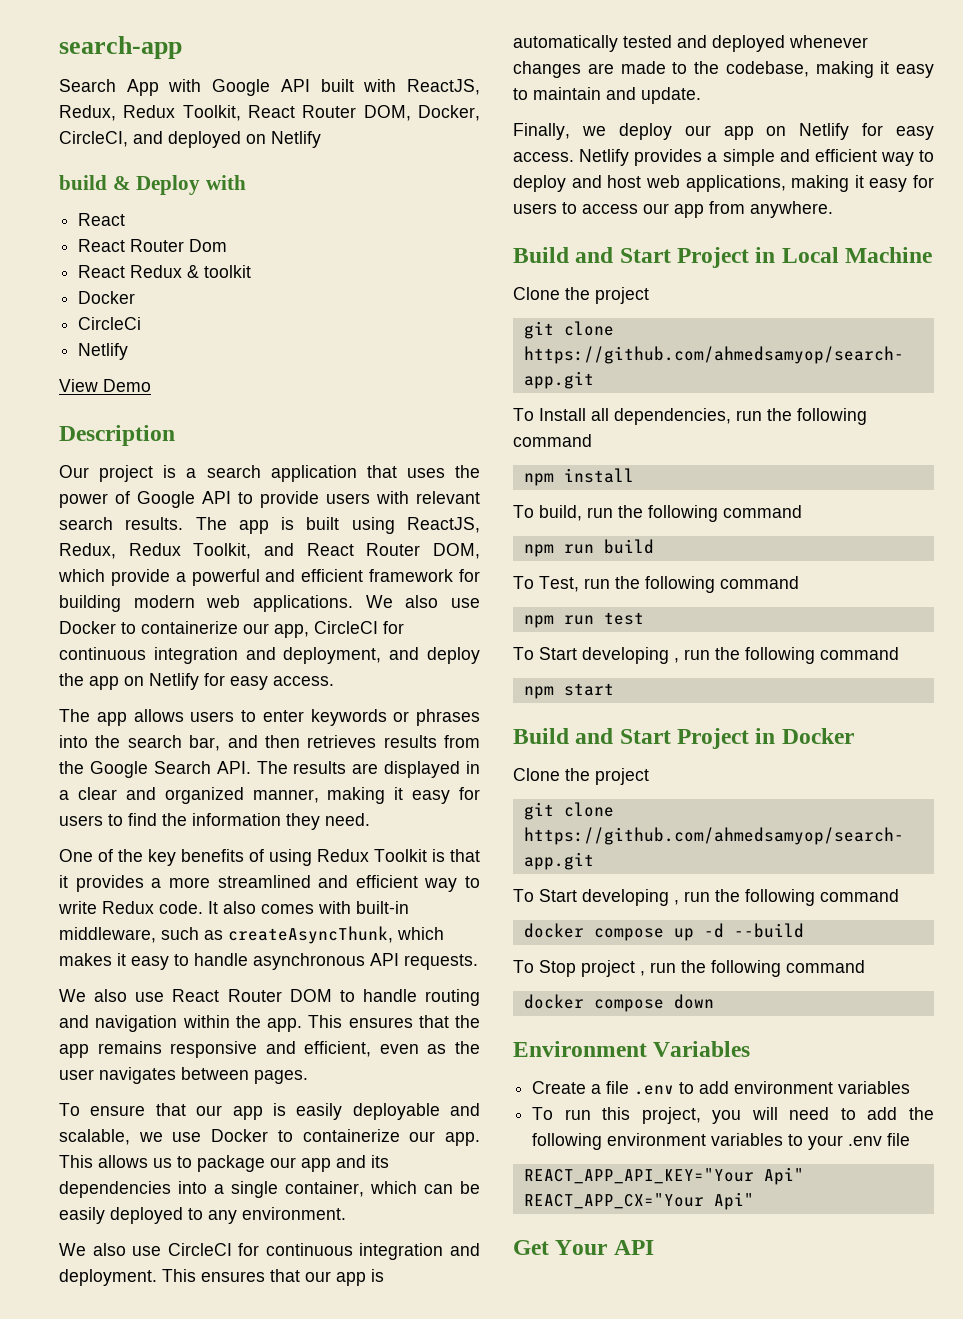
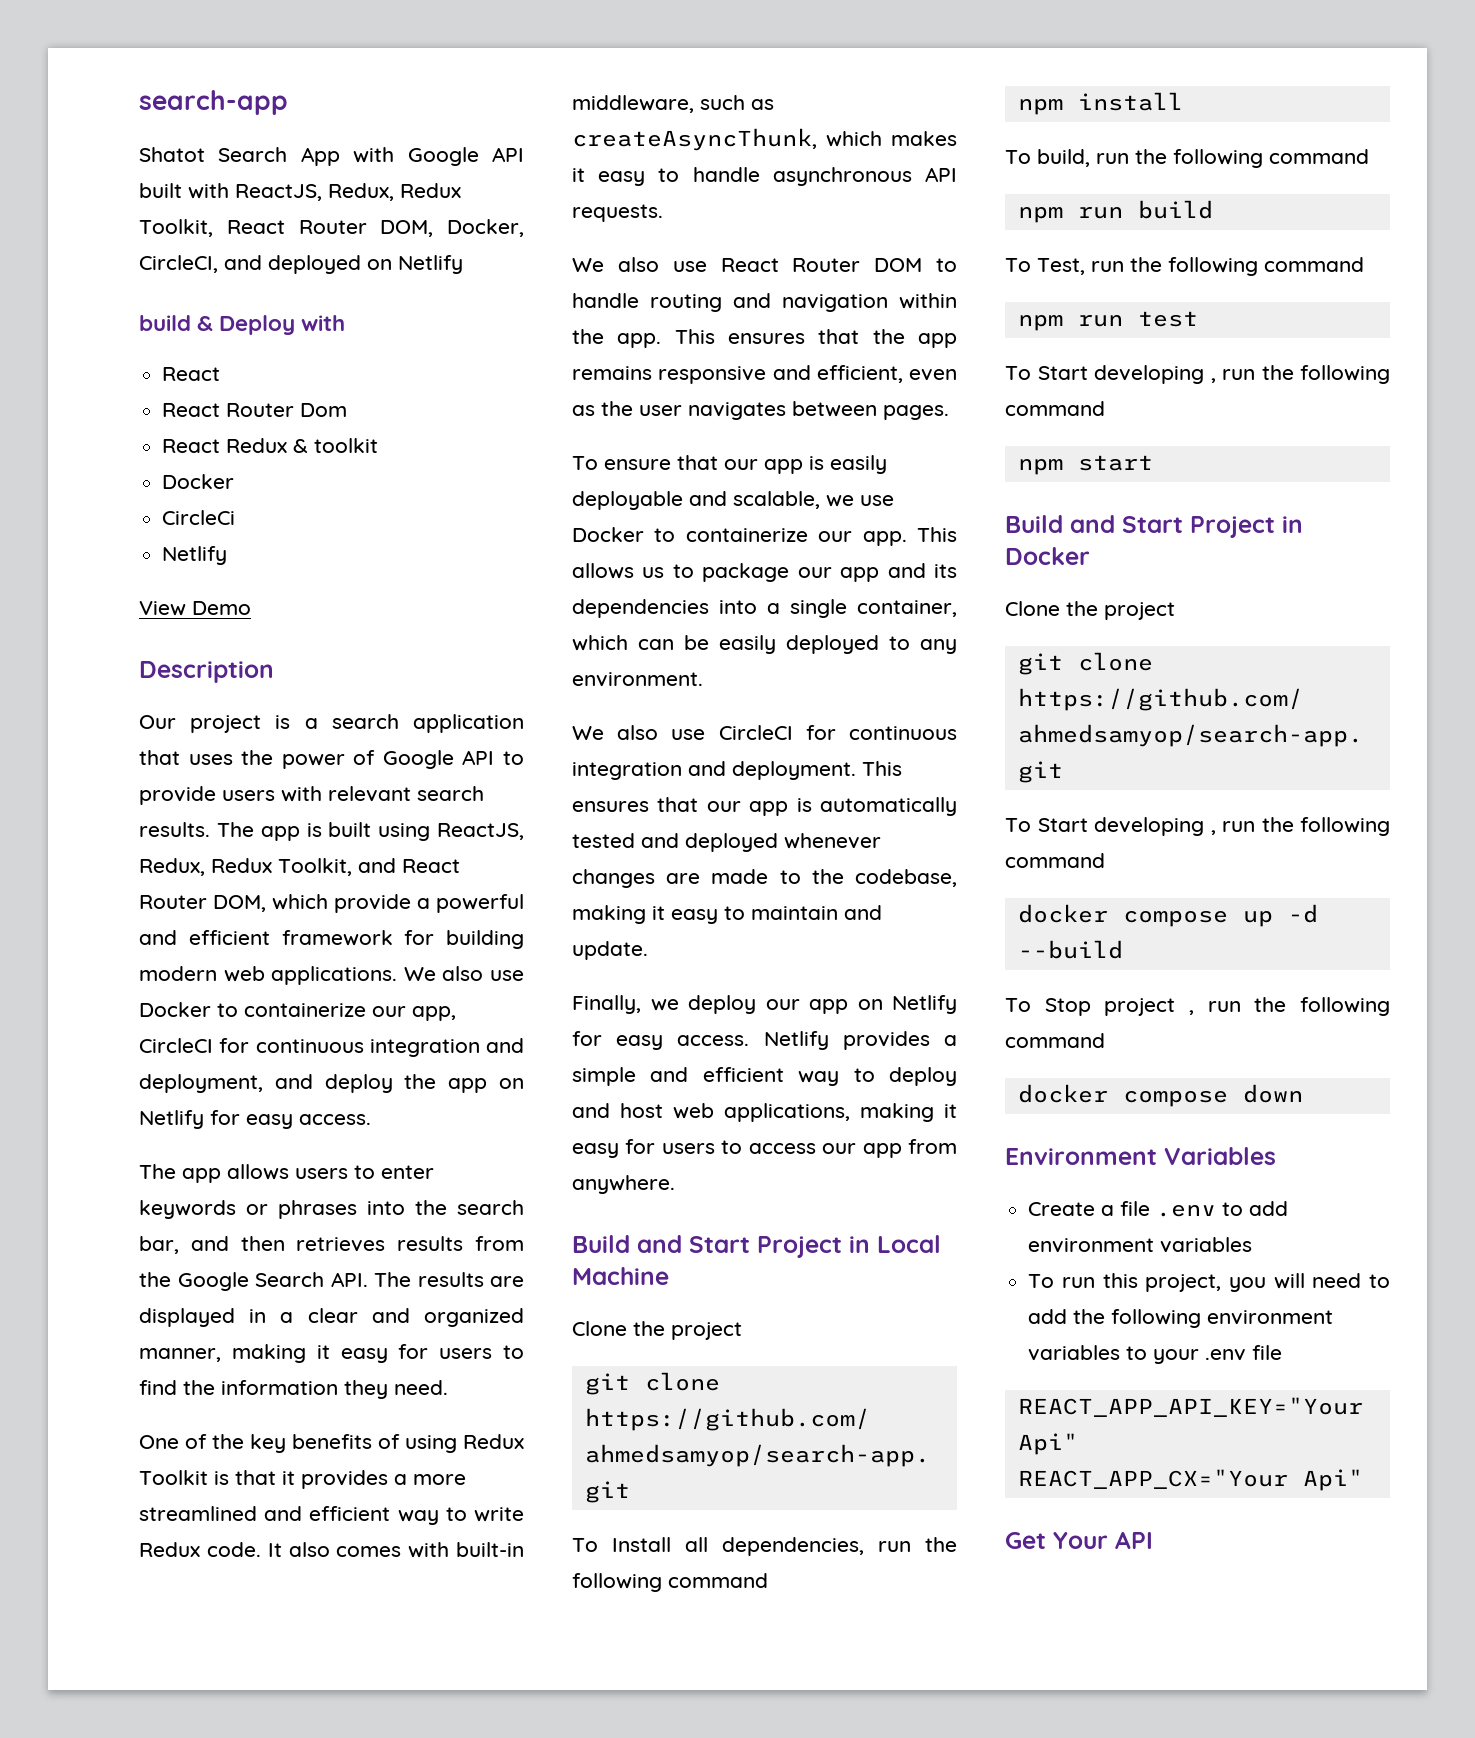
(182, 47) none -> [139,147,205,162] Shatot

